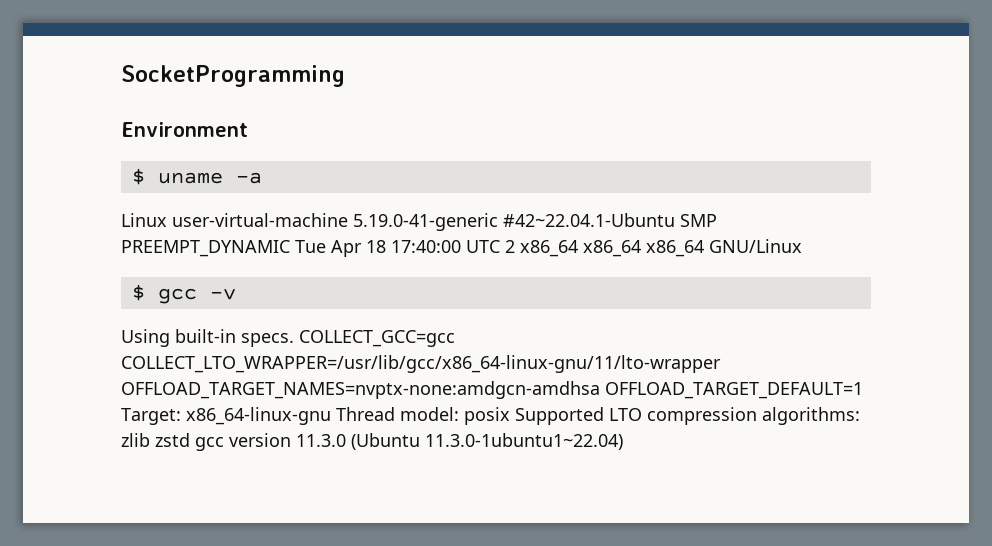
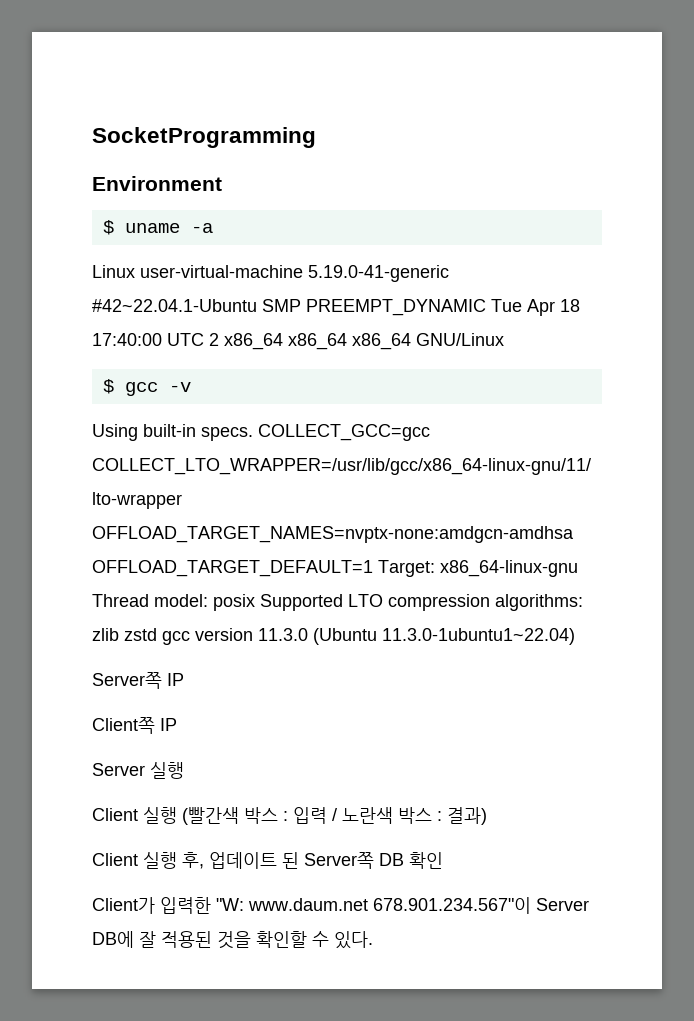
(623, 441) none -> [92,672,184,689] [92,717,177,734] [92,762,184,779] [92,807,487,825] [92,852,443,869] [92,897,589,914] [92,931,373,949] // Server쪽 IP // Client쪽 IP // Server 실행 // Client 실행 (빨간색 박스 : 입력 / 노란색 박스 : 결과) // Client 실행 후, 업데이트 된 Server쪽 DB 확인 // Client가 입력한 "W: www.daum.net 678.901.234.567"이 Server DB에 잘 적용된 것을 확인할 수 있다.

